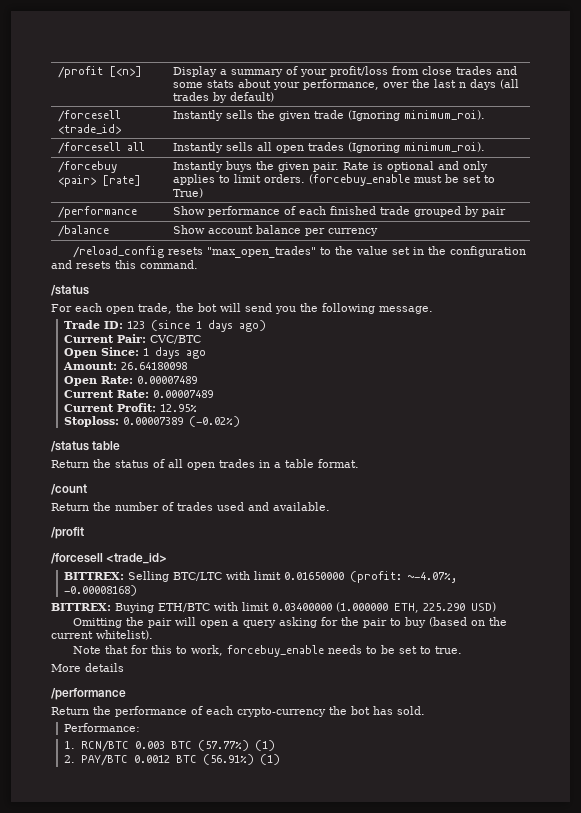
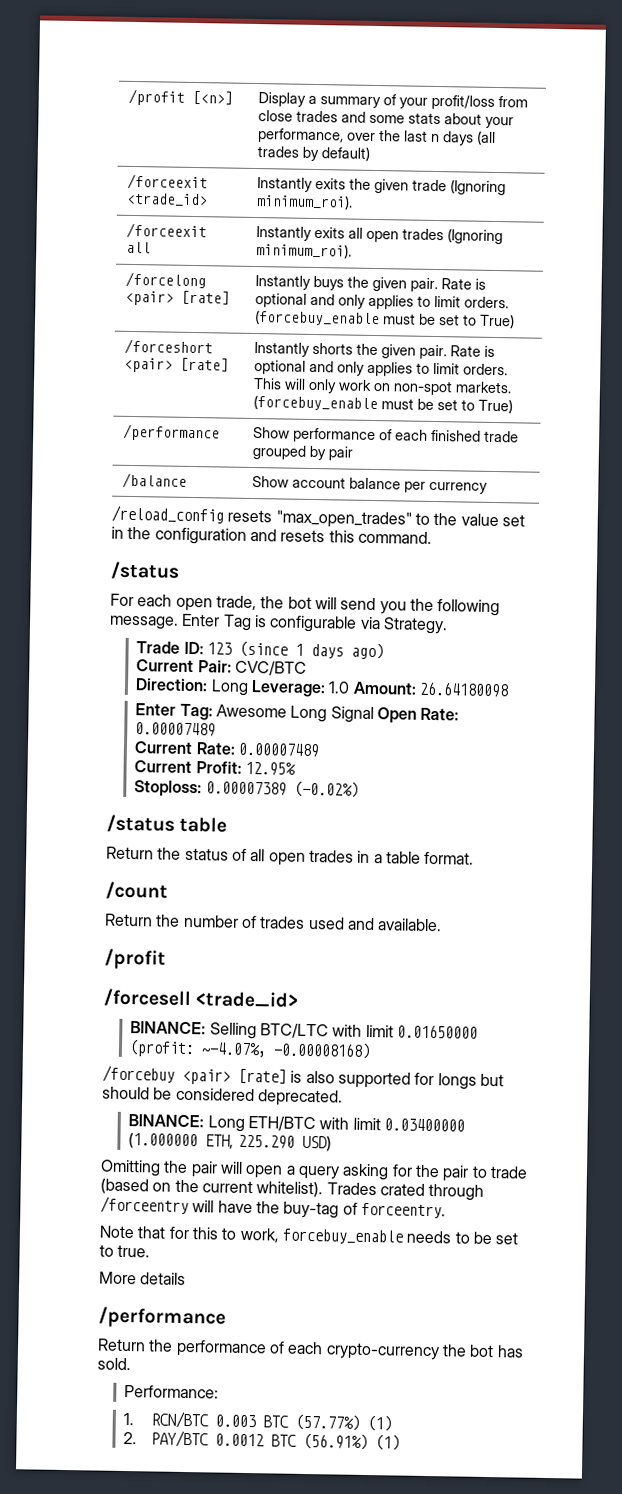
[57,110,121,122] /forcesell -> [126,173,208,191] /forceexit
[225,110,253,119] sells -> [314,177,346,190] exits
[57,142,121,154] /forcesell -> [125,222,207,240] /forceexit
[225,142,253,151] sells -> [313,226,345,239] exits
[57,161,117,173] /forcebuy -> [124,271,206,289] /forcelong
(203, 193) none -> [123,338,213,356] [123,357,229,373] [253,341,495,360] [253,359,508,377] [252,377,512,396] [252,394,513,414] // /forceshort <pair> [rate] | Instantly shorts the given pair. Rate is optional and only applies to limit orders. This will only work on non-spot markets. (forcebuy_enable must be set to True)
(433, 310) none -> [181,613,448,635] Enter Tag is configurable via Strategy.
[64,347,207,359] [63,362,188,370] Open Since: 1 days ago // Amount: 26.64180098 // -> [135,678,509,698] [135,703,374,724] Direction: Long Leverage: 1.0 Amount: 26.64180098 // Enter Tag: Awesome Long Signal
[64,572,125,580] BITTREX: -> [130,1021,207,1035] BINANCE:
[51,603,154,613] BITTREX: Buying -> [102,1065,504,1090] [102,1086,343,1107] [128,1114,245,1132] /forcebuy <pair> [rate] is also supported for longs but should be considered deprecated. // BINANCE: Long
[404,617,426,628] buy -> [489,1166,528,1179] trade
(153, 635) none -> [326,1182,485,1201] [100,1196,446,1219] Trades crated through /forceentry will have the buy-tag of forceentry.

